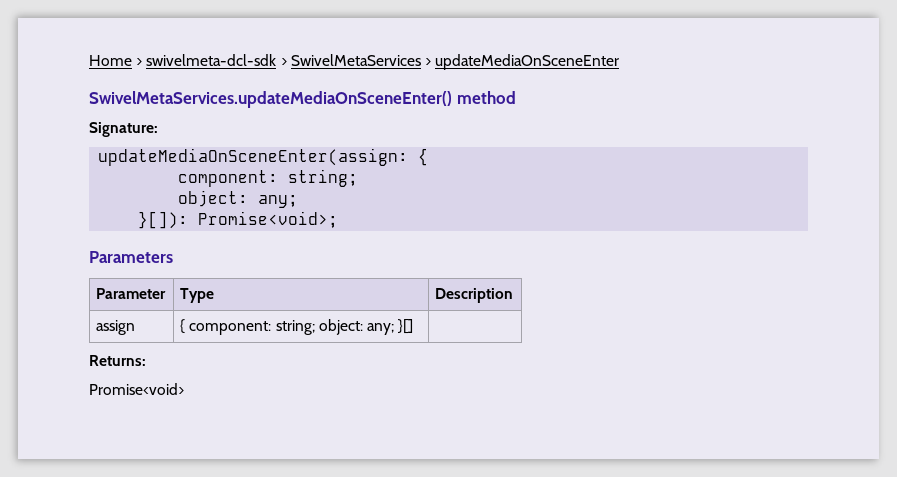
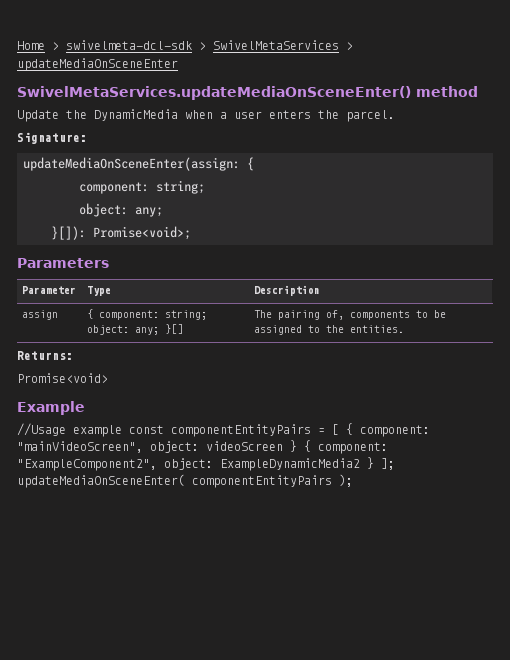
(516, 97) none -> [17,109,395,122] // Update the DynamicMedia when a user enters the parcel.
[89,355,146,366] [89,383,184,395] // Returns: // Promise<void> -> [254,310,447,320] [254,325,405,335] [17,351,73,360] [17,373,108,383] [17,401,85,415] [17,423,430,437] [17,440,388,454] [17,457,395,471] [17,474,353,488] The pairing of, components to be assigned to the entities. // Returns: // Promise<void> // Example // //Usage example const componentEntityPairs = [ { component: "mainVideoScreen", object: videoScreen } { component: "ExampleComponent2", object: ExampleDynamicMedia2 } ]; updateMediaOnSceneEnter( componentEntityPairs );

